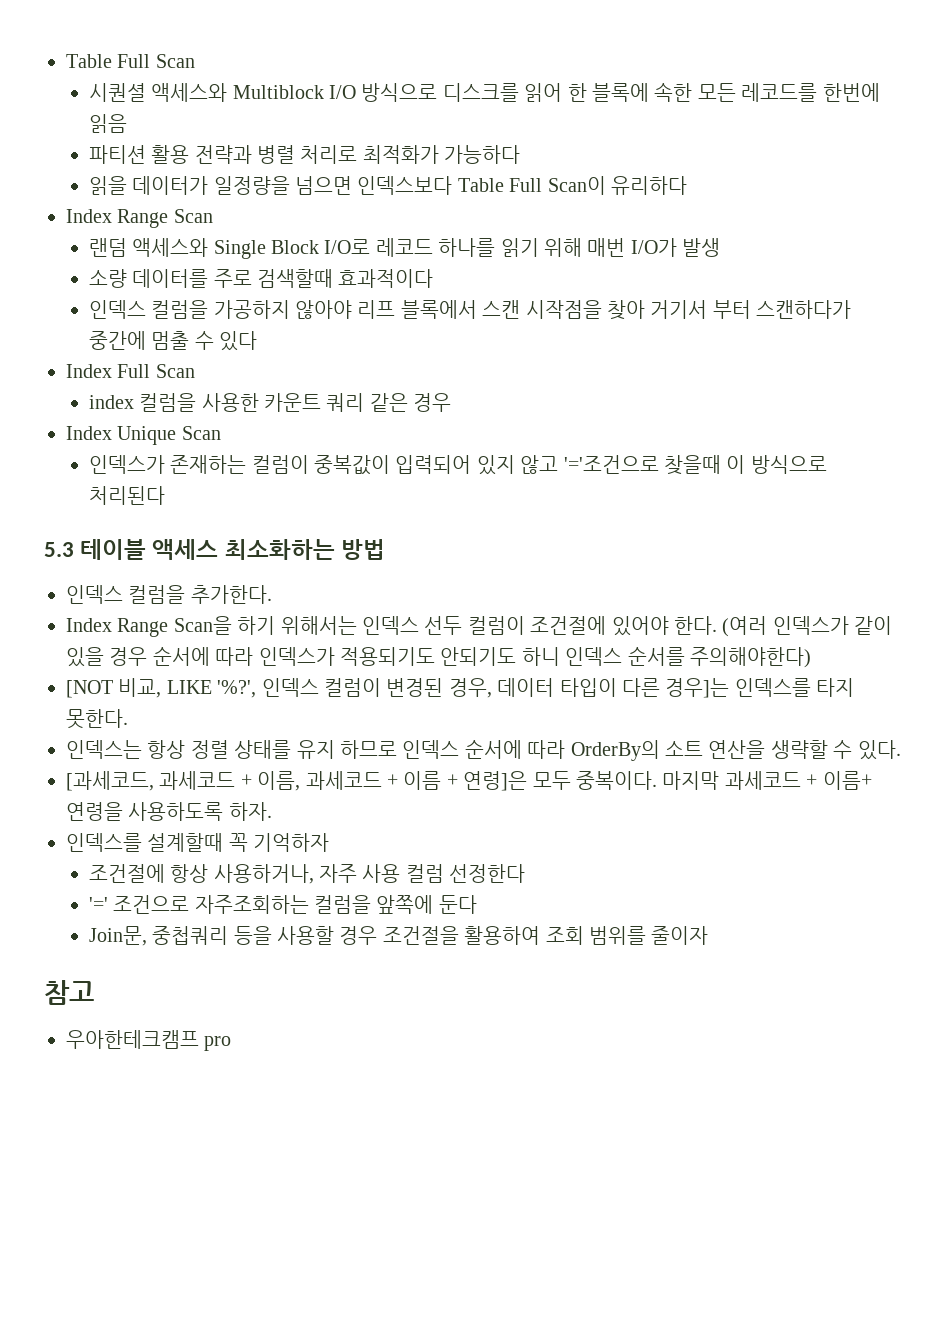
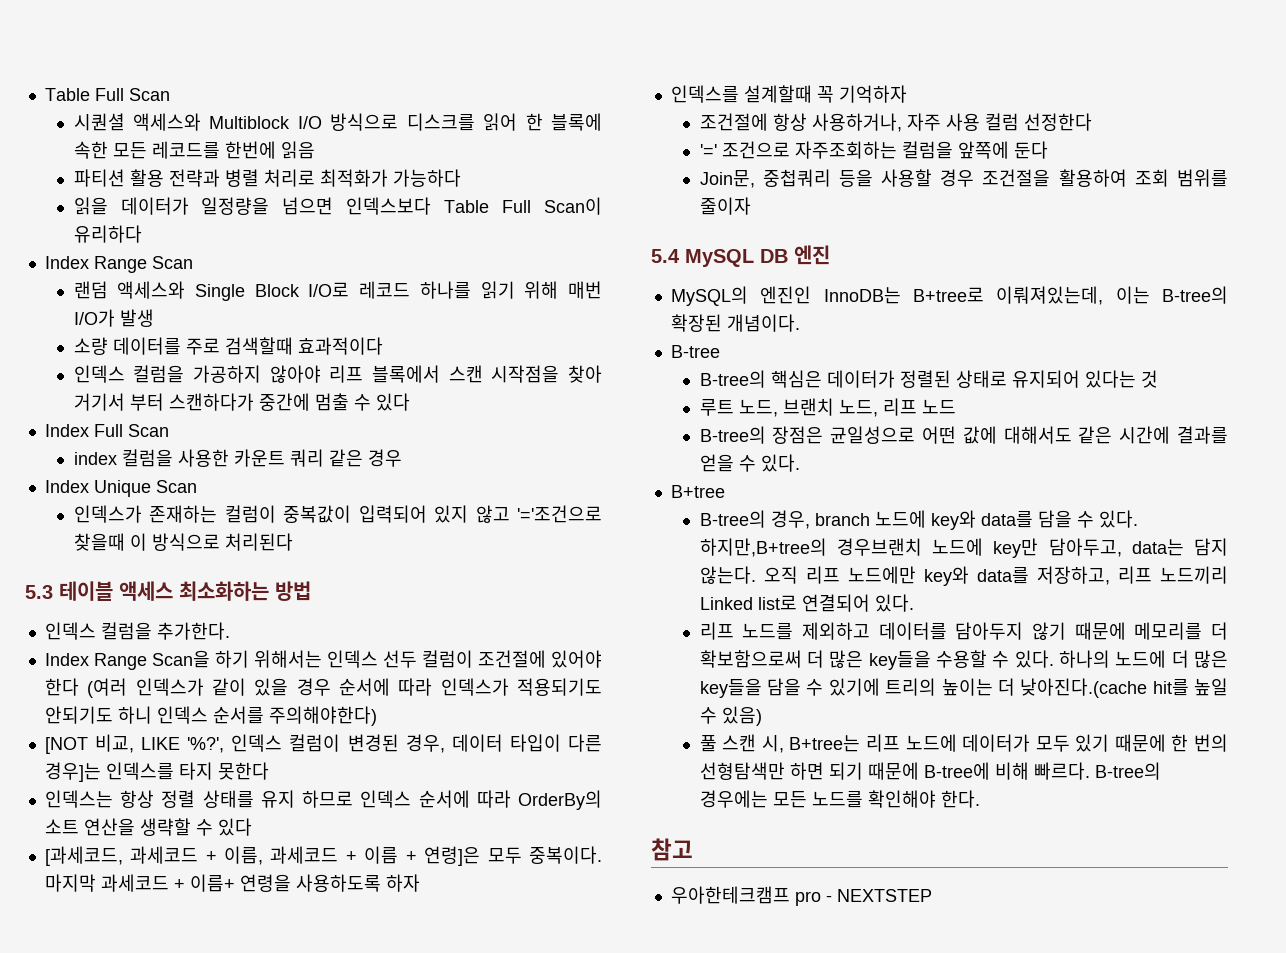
[673,616,717,635] 한다. -> [44,678,79,696] 한다
[66,709,128,729] 못한다. -> [217,762,269,780] 못한다
[857,740,901,760] 있다. -> [217,818,252,836] 있다
[228,802,272,821] 하자. -> [385,874,420,892] 하자
(709, 935) none -> [651,245,830,267] [670,286,1228,306] [670,314,800,332] [670,345,720,358] [699,370,1158,388] [699,398,956,417] [699,426,1228,444] [699,454,800,472] [670,485,725,498] [699,510,1138,530] [699,538,1228,558] [699,566,1228,586] [699,594,914,612] [699,622,1228,640] [699,650,1228,670] [699,678,1228,698] [699,706,762,726] [699,734,1228,753] [699,762,1161,780] [699,790,980,808] // 5.4 MySQL DB 엔진 // MySQL의 엔진인 InnoDB는 B+tree로 이뤄져있는데, 이는 B-tree의 확장된 개념이다. // B-tree // B-tree의 핵심은 데이터가 정렬된 상태로 유지되어 있다는 것 // 루트 노드, 브랜치 노드, 리프 노드 // B-tree의 장점은 균일성으로 어떤 값에 대해서도 같은 시간에 결과를 얻을 수 있다. // B+tree // B-tree의 경우, branch 노드에 key와 data를 담을 수 있다. 하지만,B+tree의 경우브랜치 노드에 key만 담아두고, data는 담지 않는다. 오직 리프 노드에만 key와 data를 저장하고, 리프 노드끼리 Linked list로 연결되어 있다. // 리프 노드를 제외하고 데이터를 담아두지 않기 때문에 메모리를 더 확보함으로써 더 많은 key들을 수용할 수 있다. 하나의 노드에 더 많은 key들을 담을 수 있기에 트리의 높이는 더 낮아진다.(cache hit를 높일 수 있음) // 풀 스캔 시, B+tree는 리프 노드에 데이터가 모두 있기 때문에 한 번의 선형탐색만 하면 되기 때문에 B-tree에 비해 빠르다. B-tree의 경우에는 모든 노드를 확인해야 한다.
(232, 1043) none -> [825,889,932,902] - NEXTSTEP

